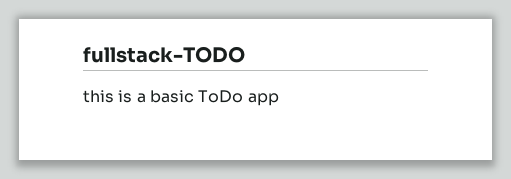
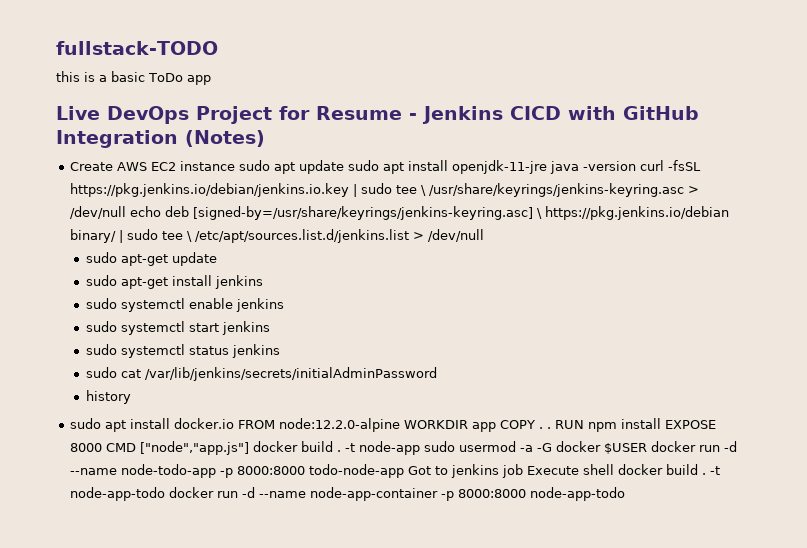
(279, 99) none -> [56,106,699,124] [56,130,265,148] [70,160,702,174] [70,183,700,197] [70,206,730,220] [70,229,485,243] [86,252,218,266] [86,275,264,289] [86,298,285,312] [86,321,271,335] [86,344,281,358] [86,367,438,381] [86,390,132,404] [70,418,717,432] [70,441,738,455] [70,464,721,478] [70,487,626,501] // Live DevOps Project for Resume - Jenkins CICD with GitHub Integration (Notes) // Create AWS EC2 instance sudo apt update sudo apt install openjdk-11-jre java -version curl -fsSL https://pkg.jenkins.io/debian/jenkins.io.key | sudo tee \ /usr/share/keyrings/jenkins-keyring.asc > /dev/null echo deb [signed-by=/usr/share/keyrings/jenkins-keyring.asc] \ https://pkg.jenkins.io/debian binary/ | sudo tee \ /etc/apt/sources.list.d/jenkins.list > /dev/null // sudo apt-get update // sudo apt-get install jenkins // sudo systemctl enable jenkins // sudo systemctl start jenkins // sudo systemctl status jenkins // sudo cat /var/lib/jenkins/secrets/initialAdminPassword // history // sudo apt install docker.io FROM node:12.2.0-alpine WORKDIR app COPY . . RUN npm install EXPOSE 8000 CMD ["node","app.js"] docker build . -t node-app sudo usermod -a -G docker $USER docker run -d --name node-todo-app -p 8000:8000 todo-node-app Got to jenkins job Execute shell docker build . -t node-app-todo docker run -d --name node-app-container -p 8000:8000 node-app-todo

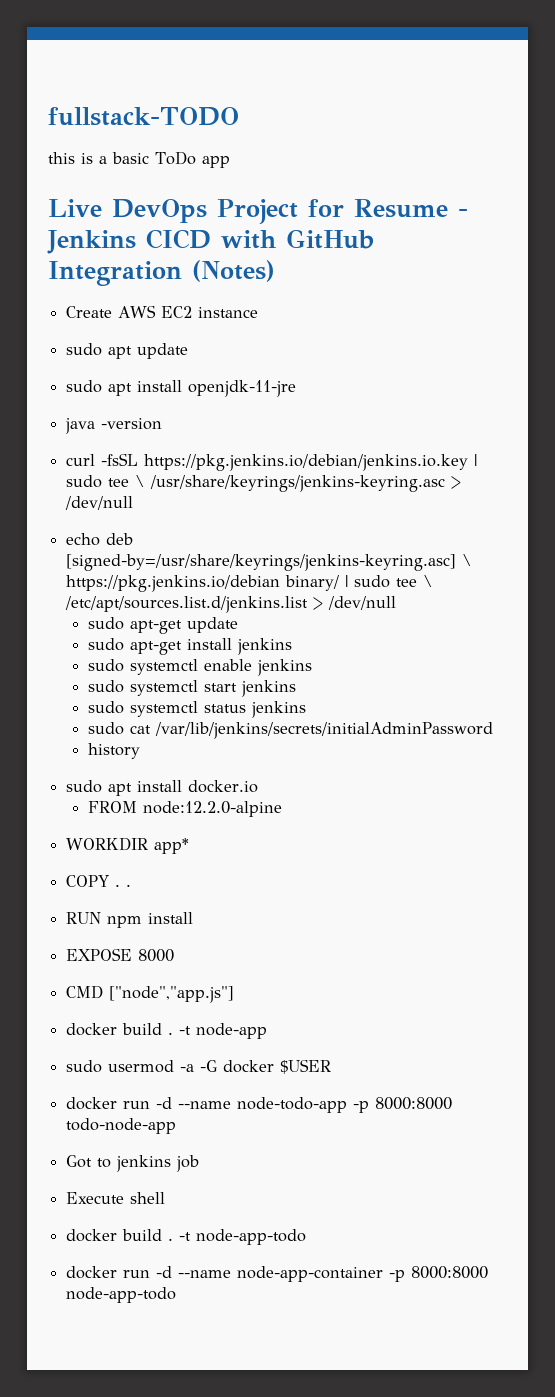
(236, 166) none -> (259, 312) //
(345, 167) none -> (189, 351) //
(548, 167) none -> (297, 388) //
(637, 166) none -> (163, 424) //
(127, 212) none -> (134, 503) //
(235, 423) none -> (259, 786) //
[404,420,497,432] WORKDIR app -> [66,837,190,854] // WORKDIR app* //
(552, 428) none -> (132, 885) //
(662, 423) none -> (194, 918) //
(103, 447) none -> (175, 955) //
(250, 448) none -> (235, 994) //
(421, 448) none -> (268, 1031) //
(648, 448) none -> (332, 1066) //
(405, 471) none -> (177, 1126) //
(524, 471) none -> (200, 1163) //
(615, 469) none -> (166, 1198) //
(166, 494) none -> (307, 1237) //

